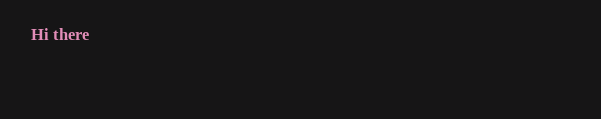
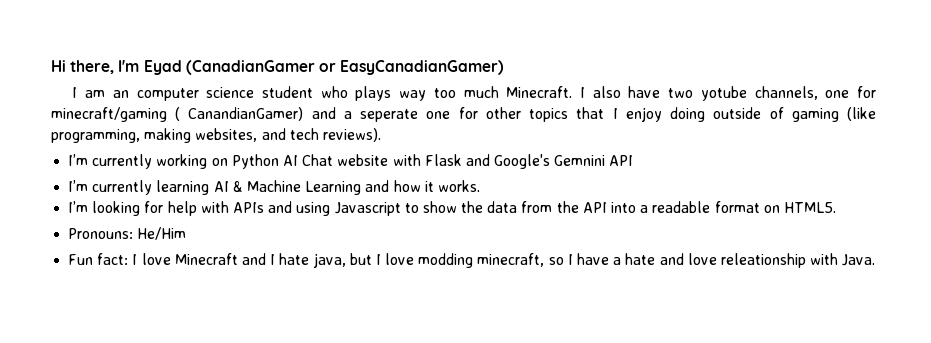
[53,28,90,40] there -> [70,60,505,75] [72,86,876,101] [51,107,877,122] [51,128,381,143] [68,154,634,169] [68,180,480,195] [68,201,836,216] [68,227,187,240] [68,253,876,268] there, I'm Eyad (CanadianGamer or EasyCanadianGamer) // I am an computer science student who plays way too much Minecraft. I also have two yotube channels, one for minecraft/gaming ( CanandianGamer) and a seperate one for other topics that I enjoy doing outside of gaming (like programming, making websites, and tech reviews). // I’m currently working on Python AI Chat website with Flask and Google's Gemnini API // I’m currently learning AI & Machine Learning and how it works. // I’m looking for help with APIs and using Javascript to show the data from the API into a readable format on HTML5. // Pronouns: He/Him // Fun fact: I love Minecraft and I hate java, but I love modding minecraft, so I have a hate and love releationship with Java.

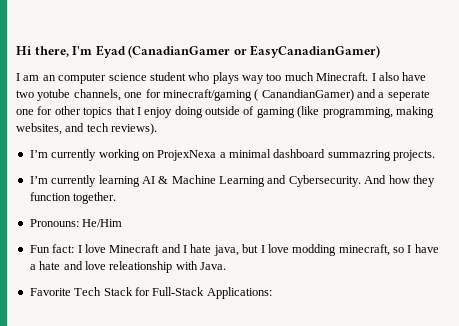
[231,154,634,169] Python AI Chat website with Flask and Google's Gemnini API -> [157,149,436,161] ProjexNexa a minimal dashboard summazring projects.
[393,180,480,192] [68,201,836,216] how it works. // I’m looking for help with APIs and using Javascript to show the data from the API into a readable format on HTML5. -> [288,175,435,187] [29,192,117,204] Cybersecurity. And how they function together.
(876, 260) none -> [29,287,272,299] // Favorite Tech Stack for Full-Stack Applications:

